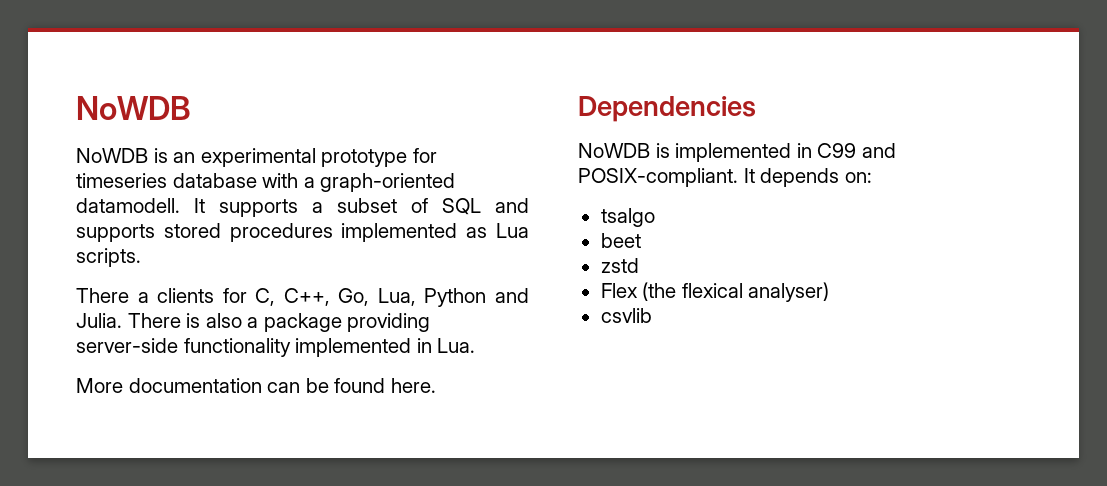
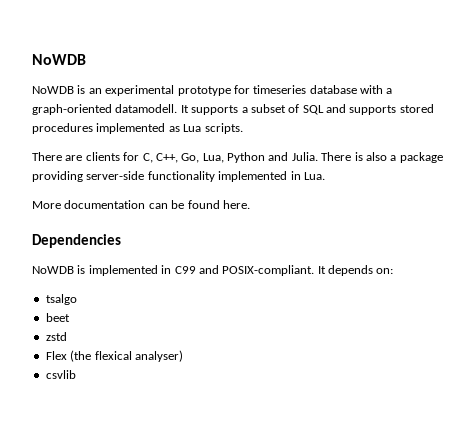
[137,292,149,303] a -> [65,155,83,161] are

